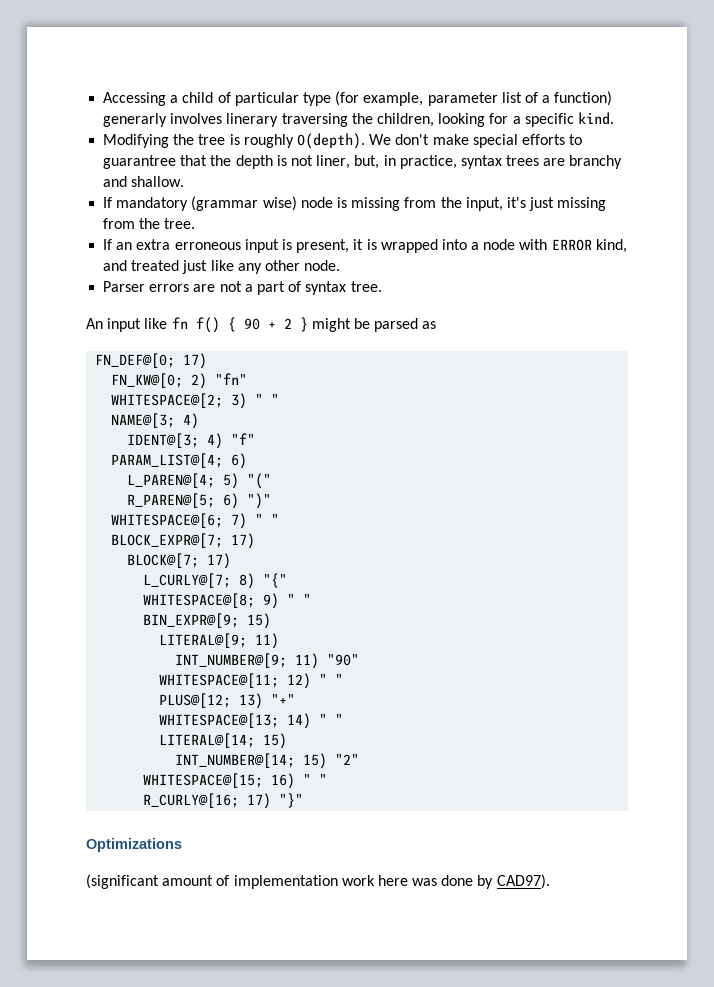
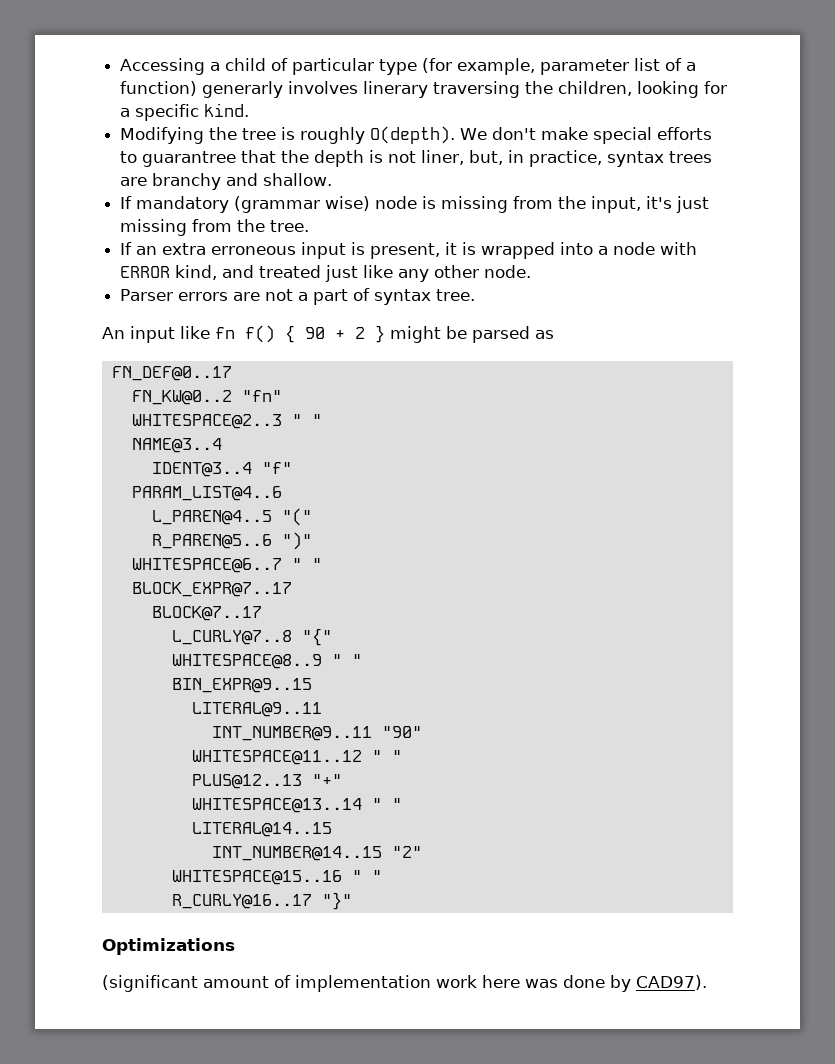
[95,353,208,369] [111,373,208,389] FN_DEF@[0; 17) // FN_KW@[0; 2) -> [111,366,232,381] [131,390,232,405] FN_DEF@0..17 // FN_KW@0..2
[111,393,280,409] [111,413,200,429] [127,433,256,449] [111,453,248,469] [127,473,240,489] WHITESPACE@[2; 3) " " // NAME@[3; 4) // IDENT@[3; 4) "f" // PARAM_LIST@[4; 6) // L_PAREN@[4; 5) -> [131,414,322,429] [131,438,222,453] [151,462,292,477] [131,486,282,501] [151,510,272,525] WHITESPACE@2..3 " " // NAME@3..4 // IDENT@3..4 "f" // PARAM_LIST@4..6 // L_PAREN@4..5
[127,493,240,509] R_PAREN@[5; 6) -> [151,534,272,549] R_PAREN@5..6
[111,513,280,529] [111,533,256,549] [127,553,232,569] [143,573,256,589] WHITESPACE@[6; 7) " " // BLOCK_EXPR@[7; 17) // BLOCK@[7; 17) // L_CURLY@[7; 8) -> [131,558,322,573] [131,582,292,597] [151,606,262,621] [171,630,292,645] WHITESPACE@6..7 " " // BLOCK_EXPR@7..17 // BLOCK@7..17 // L_CURLY@7..8
[143,593,312,609] [143,613,272,629] [159,633,280,649] [175,653,320,669] WHITESPACE@[8; 9) " " // BIN_EXPR@[9; 15) // LITERAL@[9; 11) // INT_NUMBER@[9; 11) -> [171,654,362,669] [171,678,312,693] [191,702,322,717] [211,726,372,741] WHITESPACE@8..9 " " // BIN_EXPR@9..15 // LITERAL@9..11 // INT_NUMBER@9..11
[159,673,344,689] [159,693,264,709] WHITESPACE@[11; 12) " " // PLUS@[12; 13) -> [191,750,402,765] [191,774,302,789] WHITESPACE@11..12 " " // PLUS@12..13
[159,713,344,729] [159,733,288,749] [175,753,328,769] WHITESPACE@[13; 14) " " // LITERAL@[14; 15) // INT_NUMBER@[14; 15) -> [191,798,402,813] [191,822,332,837] [211,846,382,861] WHITESPACE@13..14 " " // LITERAL@14..15 // INT_NUMBER@14..15
[143,773,328,789] [143,793,272,809] WHITESPACE@[15; 16) " " // R_CURLY@[16; 17) -> [171,870,382,885] [171,894,312,909] WHITESPACE@15..16 " " // R_CURLY@16..17

